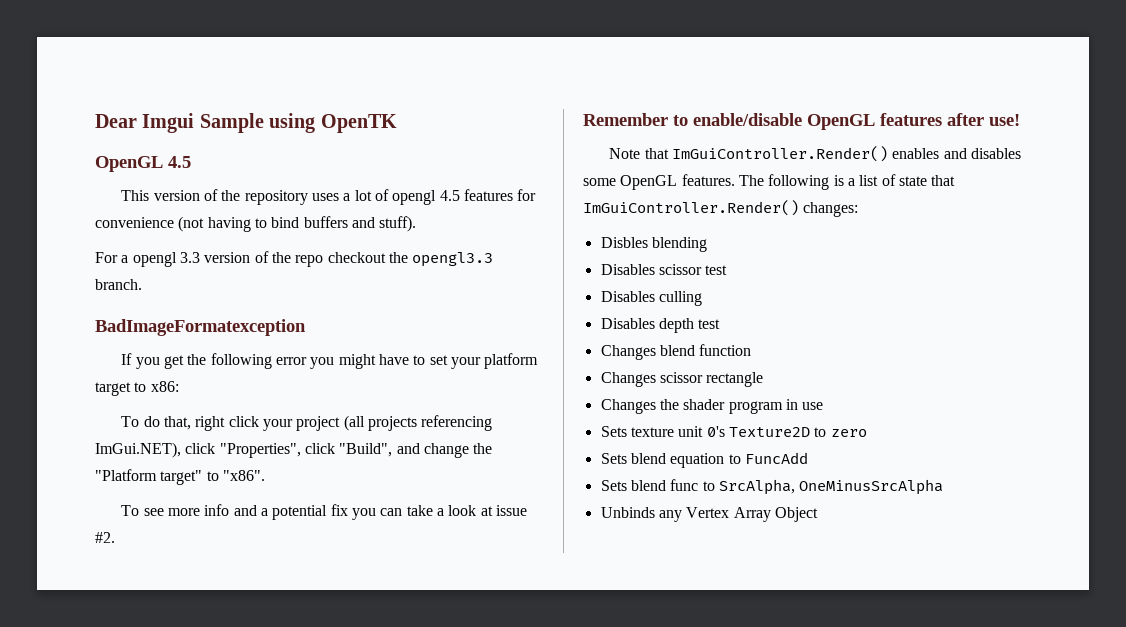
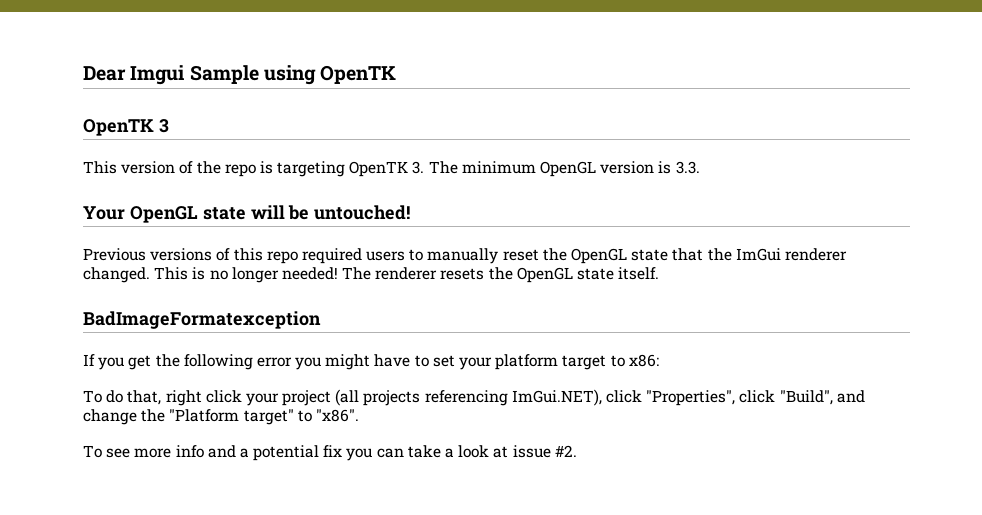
[95,156,191,172] OpenGL 4.5 -> [83,119,169,136] OpenTK 3
[244,189,537,205] [95,216,417,232] [95,251,494,267] [95,279,142,290] repository uses a lot of opengl 4.5 features for convenience (not having to bind buffers and stuff). // For a opengl 3.3 version of the repo checkout the opengl3.3 branch. -> [224,161,700,177] [83,205,411,223] [83,248,847,264] [83,267,660,283] repo is targeting OpenTK 3. The minimum OpenGL version is 3.3. // Your OpenGL state will be untouched! // Previous versions of this repo required users to manually reset the OpenGL state that the ImGui renderer changed. This is no longer needed! The renderer resets the OpenGL state itself.
[583,113,1020,130] [609,146,1021,162] [583,174,956,190] [583,200,859,217] [600,237,707,252] [600,264,728,275] [600,291,702,306] [600,318,721,333] [600,344,752,360] [600,372,764,387] [600,399,824,414] [600,426,867,437] [600,452,808,468] [600,479,944,495] [600,507,818,522] // Remember to enable/disable OpenGL features after use! // Note that ImGuiController.Render() enables and disables some OpenGL features. The following is a list of state that ImGuiController.Render() changes: // Disbles blending // Disables scissor test // Disables culling // Disables depth test // Changes blend function // Changes scissor rectangle // Changes the shader program in use // Sets texture unit 0's Texture2D to zero // Sets blend equation to FuncAdd // Sets blend func to SrcAlpha, OneMinusSrcAlpha // Unbinds any Vertex Array Object -> (577, 451) none

